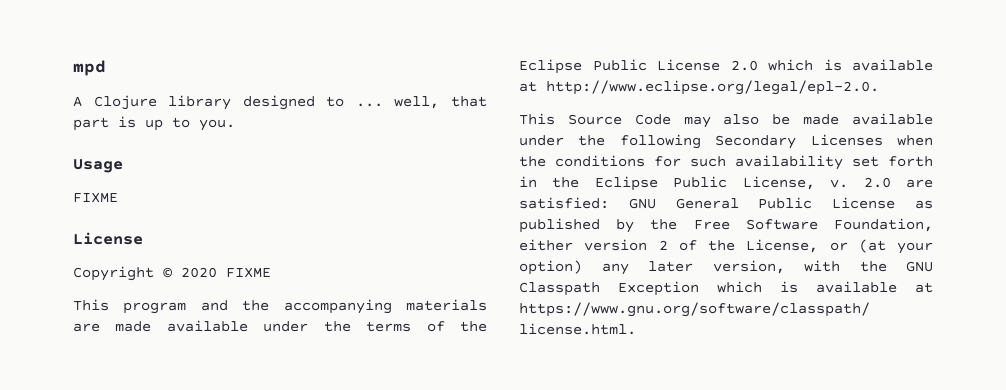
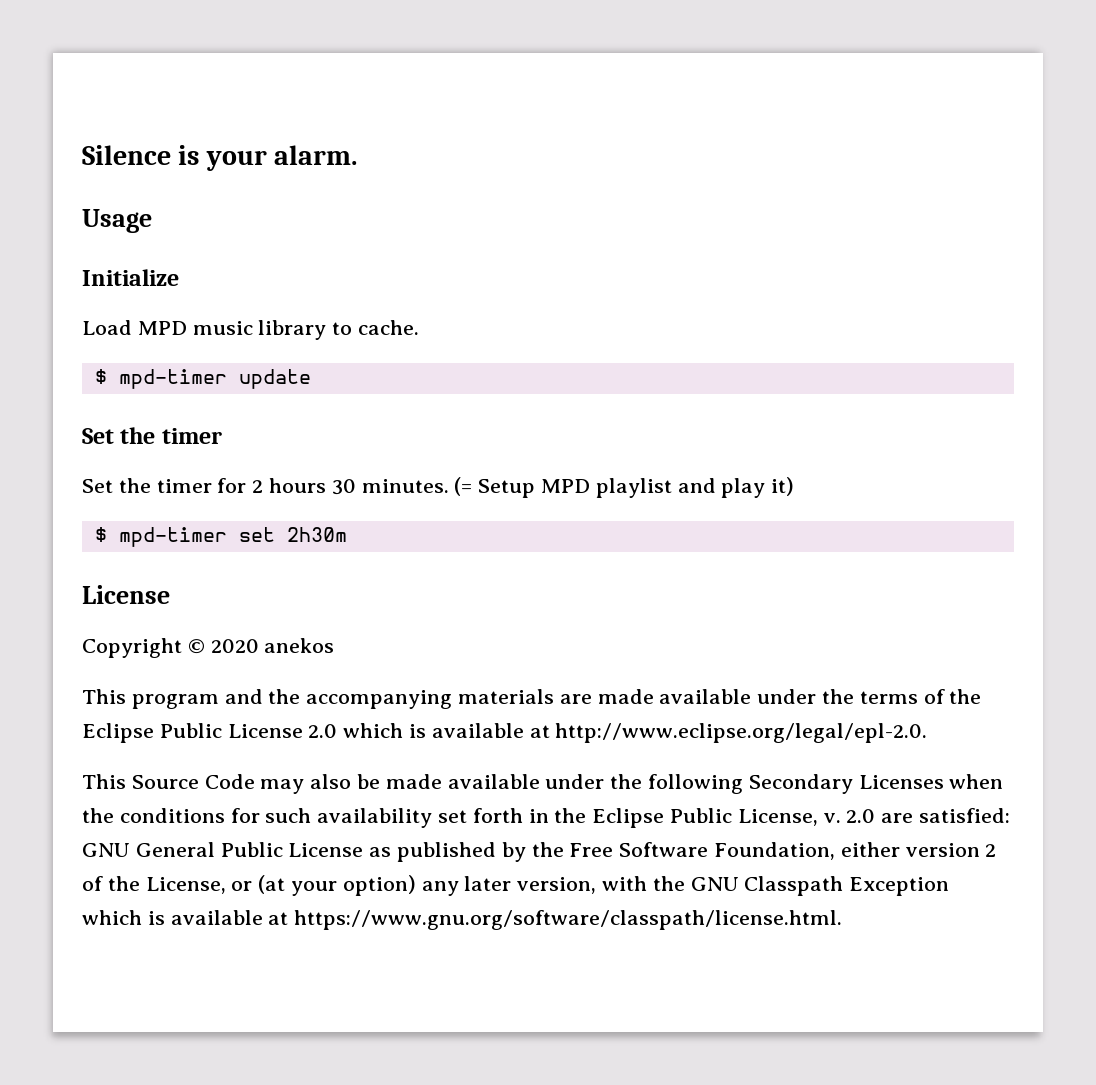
[73,60,106,76] [73,95,487,110] [73,116,235,131] [73,159,123,173] [73,192,118,203] mpd // A Clojure library designed to ... well, that part is up to you. // Usage // FIXME -> [82,145,358,171] [82,209,152,233] [82,269,179,286] [82,320,420,340] [94,369,311,389] [82,427,222,444] [82,477,795,498] [94,527,347,547] Silence is your alarm. // Usage // Initialize // Load MPD music library to cache. // $ mpd-timer update // Set the timer // Set the timer for 2 hours 30 minutes. (= Setup MPD playlist and play it) // $ mpd-timer set 2h30m
[226,267,271,278] FIXME -> [264,638,335,653] anekos

